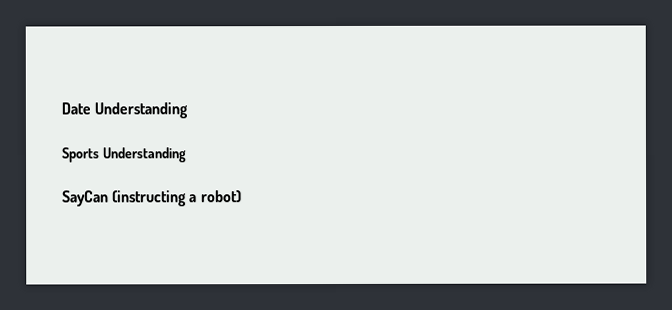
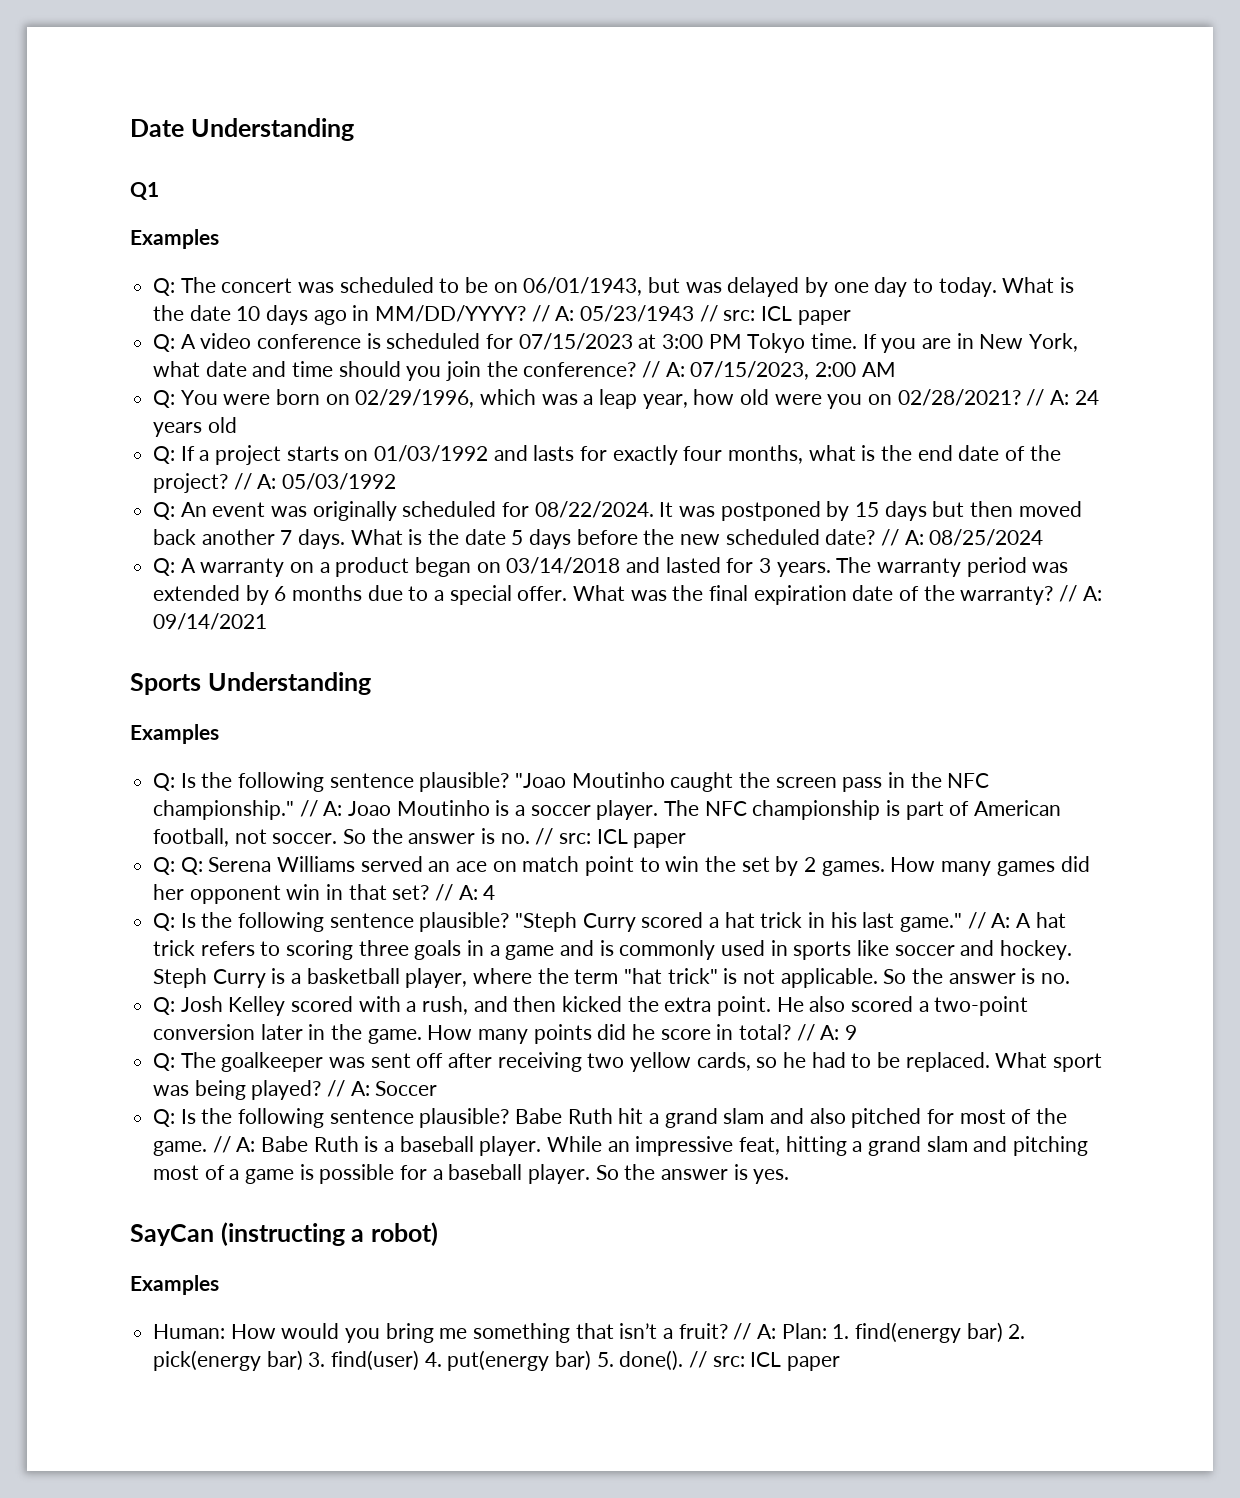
[61,147,187,163] [62,190,242,207] Sports Understanding // SayCan (instructing a robot) -> [130,182,159,200] [130,229,219,249] [153,277,1075,297] [153,305,851,325] [153,333,1079,353] [153,361,896,381] [153,389,1099,409] [153,417,237,437] [153,445,1061,465] [153,473,397,493] [153,501,1082,521] [153,529,1044,549] [153,557,1069,577] [153,585,1102,605] [153,613,268,630] [130,672,371,695] [130,724,219,744] [153,772,990,792] [153,800,1062,820] [153,828,687,848] [153,856,1090,876] [153,884,496,904] [153,912,1066,932] [153,940,1073,960] [153,968,1071,988] [153,996,1029,1016] [153,1024,858,1044] [153,1052,1103,1072] [153,1080,438,1100] [153,1108,1068,1128] [153,1136,1089,1156] [153,1164,790,1184] [130,1222,438,1246] [130,1275,219,1295] [153,1322,1026,1343] [153,1350,841,1371] Q1 // Examples // Q: The concert was scheduled to be on 06/01/1943, but was delayed by one day to today. What is the date 10 days ago in MM/DD/YYYY? // A: 05/23/1943 // src: ICL paper // Q: A video conference is scheduled for 07/15/2023 at 3:00 PM Tokyo time. If you are in New York, what date and time should you join the conference? // A: 07/15/2023, 2:00 AM // Q: You were born on 02/29/1996, which was a leap year, how old were you on 02/28/2021? // A: 24 years old // Q: If a project starts on 01/03/1992 and lasts for exactly four months, what is the end date of the project? // A: 05/03/1992 // Q: An event was originally scheduled for 08/22/2024. It was postponed by 15 days but then moved back another 7 days. What is the date 5 days before the new scheduled date? // A: 08/25/2024 // Q: A warranty on a product began on 03/14/2018 and lasted for 3 years. The warranty period was extended by 6 months due to a special offer. What was the final expiration date of the warranty? // A: 09/14/2021 // Sports Understanding // Examples // Q: Is the following sentence plausible? "Joao Moutinho caught the screen pass in the NFC championship." // A: Joao Moutinho is a soccer player. The NFC championship is part of American football, not soccer. So the answer is no. // src: ICL paper // Q: Q: Serena Williams served an ace on match point to win the set by 2 games. How many games did her opponent win in that set? // A: 4 // Q: Is the following sentence plausible? "Steph Curry scored a hat trick in his last game." // A: A hat trick refers to scoring three goals in a game and is commonly used in sports like soccer and hockey. Steph Curry is a basketball player, where the term "hat trick" is not applicable. So the answer is no. // Q: Josh Kelley scored with a rush, and then kicked the extra point. He also scored a two-point conversion later in the game. How many points did he score in total? // A: 9 // Q: The goalkeeper was sent off after receiving two yellow cards, so he had to be replaced. What sport was being played? // A: Soccer // Q: Is the following sentence plausible? Babe Ruth hit a grand slam and also pitched for most of the game. // A: Babe Ruth is a baseball player. While an impressive feat, hitting a grand slam and pitching most of a game is possible for a baseball player. So the answer is yes. // SayCan (instructing a robot) // Examples // Human: How would you bring me something that isn’t a fruit? // A: Plan: 1. find(energy bar) 2. pick(energy bar) 3. find(user) 4. put(energy bar) 5. done(). // src: ICL paper

